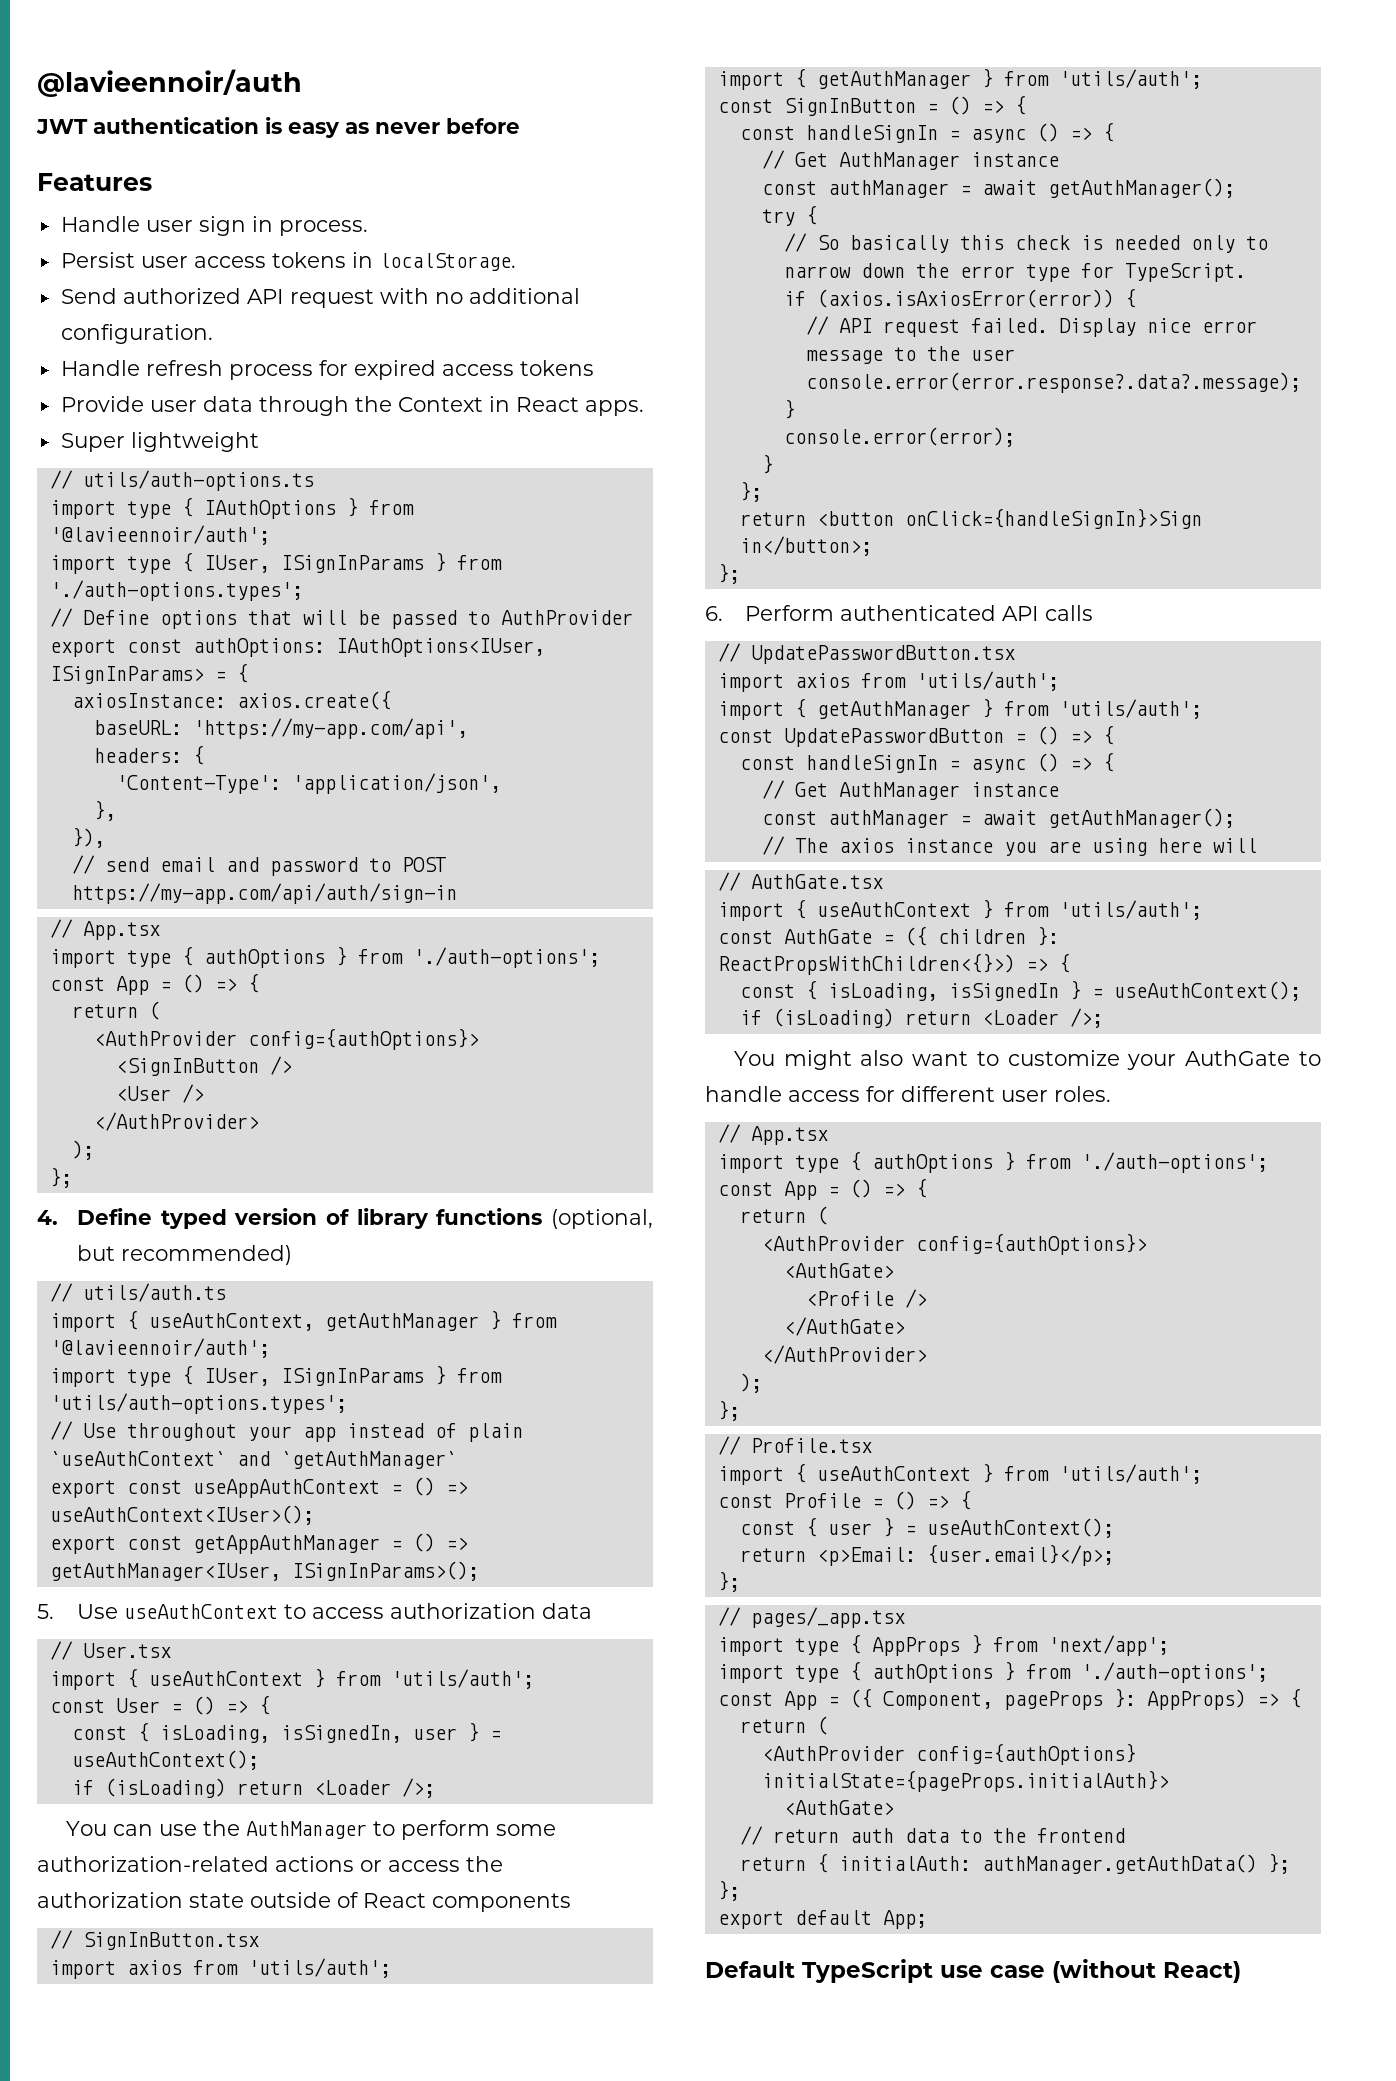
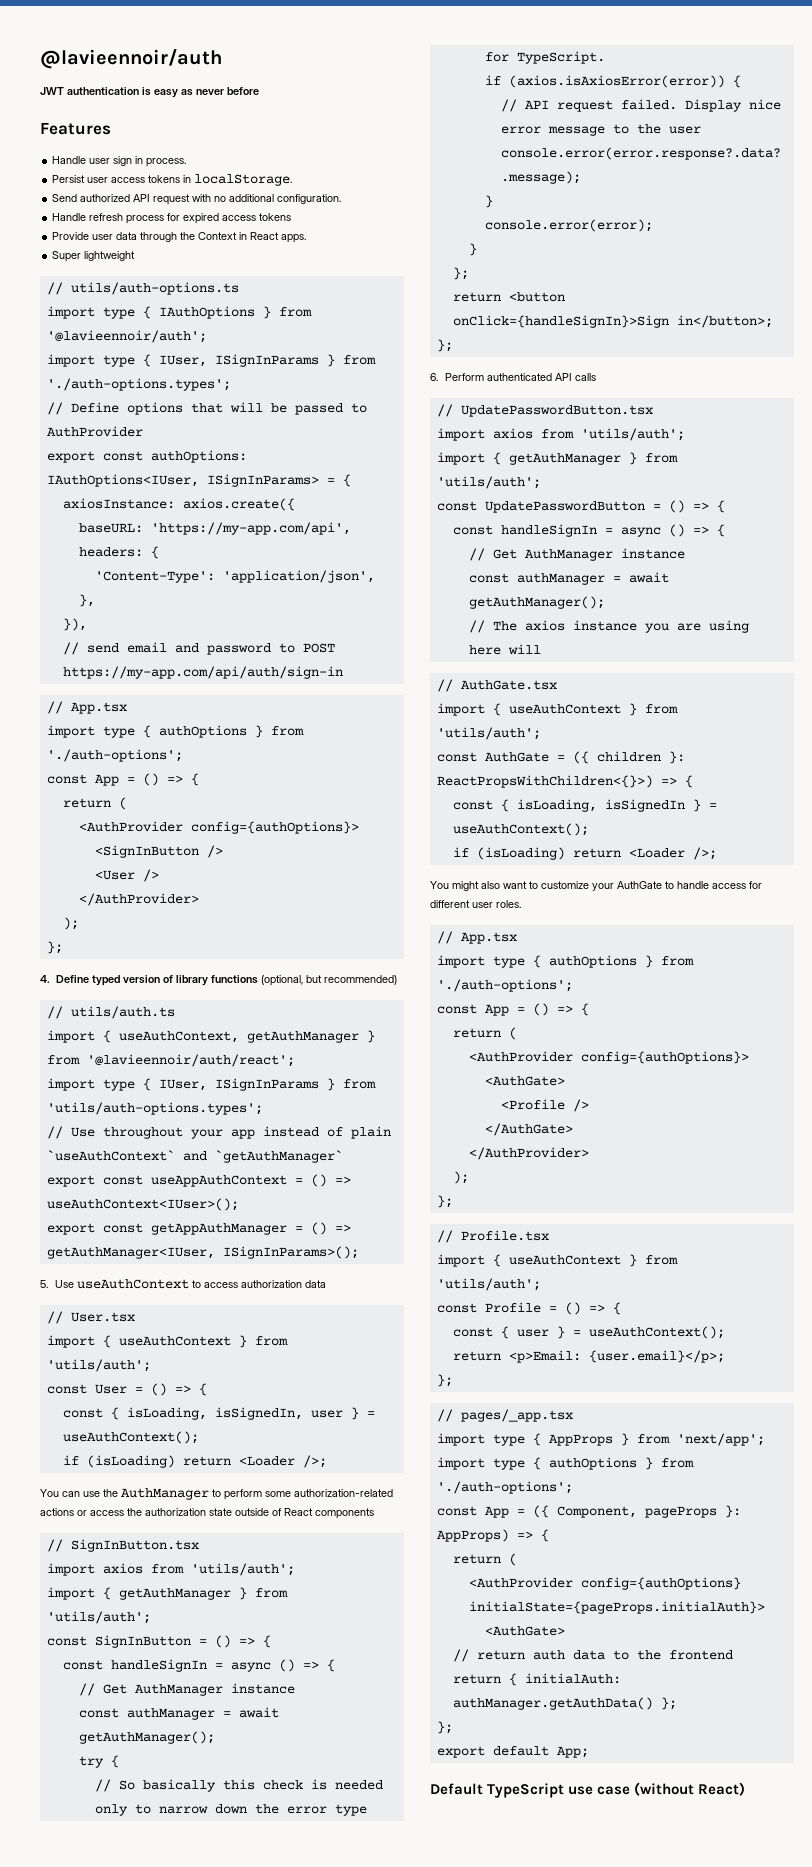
[49,1338,270,1358] '@lavieennoir/auth'; -> [86,1054,295,1067] '@lavieennoir/auth/react';

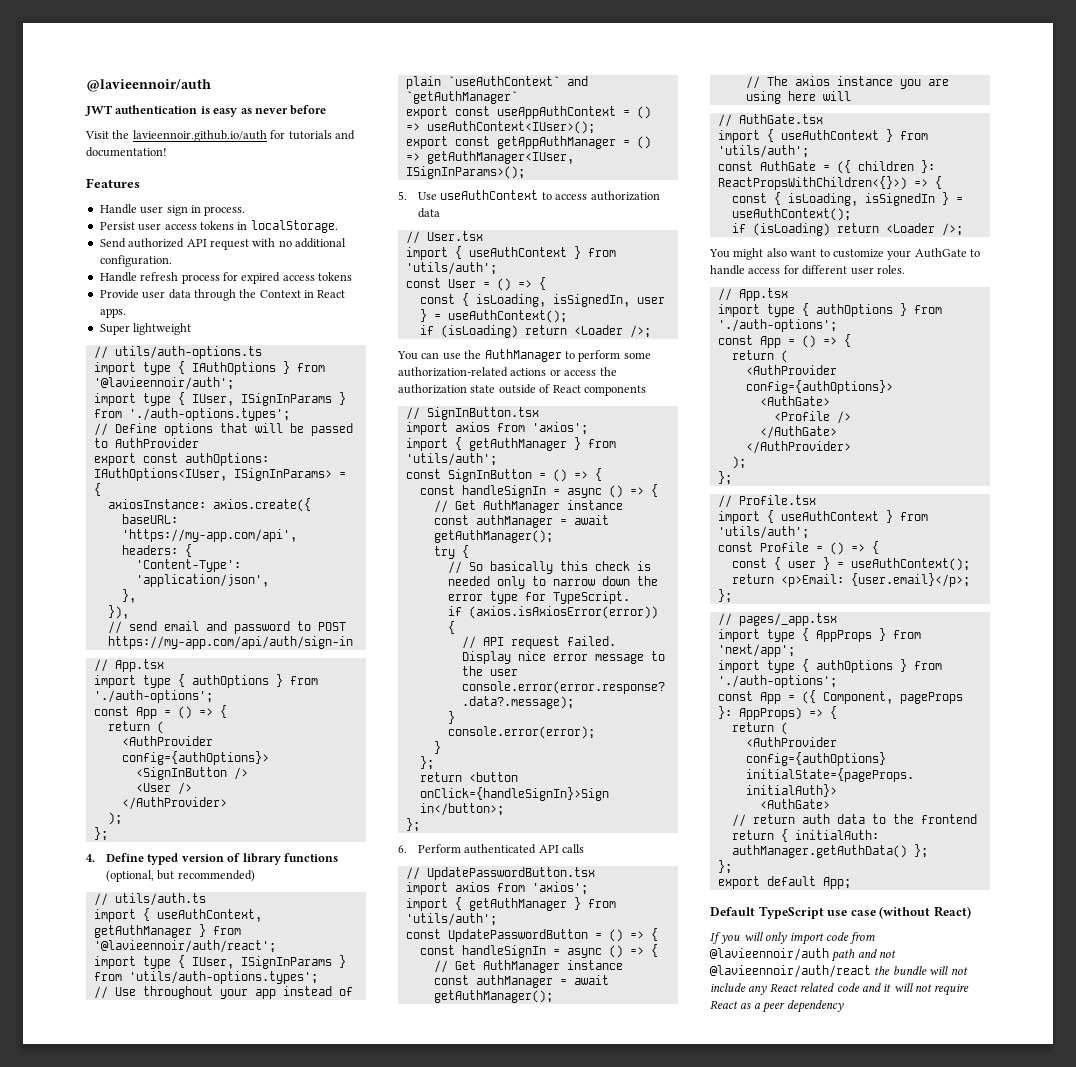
(259, 91) none -> [85,130,355,142] [86,147,167,157] // Visit the lavieennoir.github.io/auth for tutorials and documentation!
[190,1563,295,1576] 'utils/auth'; -> [531,422,588,435] 'axios';
[580,428,685,441] 'utils/auth'; -> [531,882,588,895] 'axios';
(746, 1789) none -> [710,932,876,945] [710,948,897,962] [710,965,968,978] [710,983,970,996] [710,1000,844,1013] // If you will only import code from @lavieennoir/auth path and not @lavieennoir/auth/react the bundle will not include any React related code and it will not require React as a peer dependency

